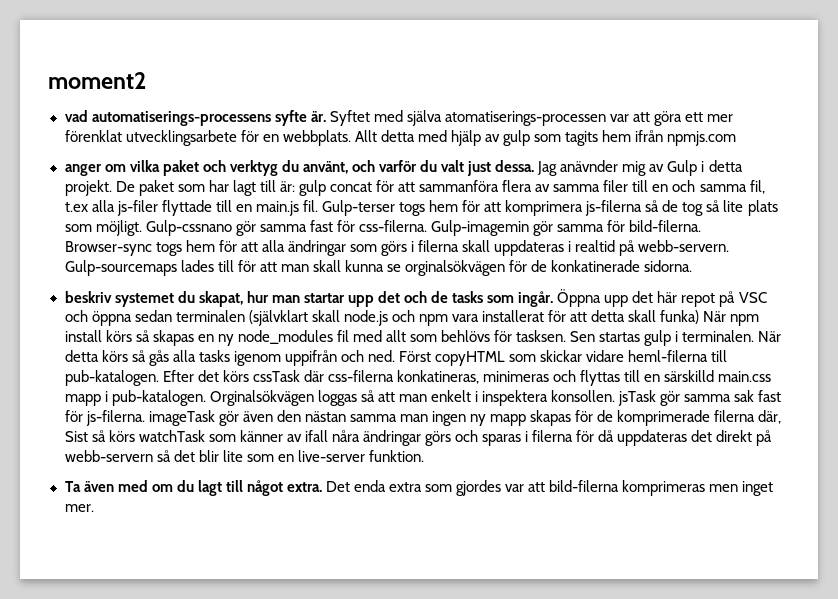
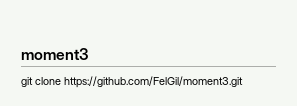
[48,72,146,89] [64,110,734,126] [64,130,737,146] [64,160,743,176] [64,180,765,196] [64,200,778,216] [64,220,702,236] [64,240,730,256] [64,260,693,276] [64,289,767,307] [64,310,760,326] [64,330,782,346] [64,350,728,366] [64,370,772,386] [64,390,782,406] [64,410,782,426] [64,430,773,446] [64,450,424,462] [64,480,774,496] [64,504,94,512] moment2 // vad automatiserings-processens syfte är. Syftet med själva atomatiserings-processen var att göra ett mer förenklat utvecklingsarbete för en webbplats. Allt detta med hjälp av gulp som tagits hem ifrån npmjs.com // anger om vilka paket och verktyg du använt, och varför du valt just dessa. Jag anävnder mig av Gulp i detta projekt. De paket som har lagt till är: gulp concat för att sammanföra flera av samma filer till en och samma fil, t.ex alla js-filer flyttade till en main.js fil. Gulp-terser togs hem för att komprimera js-filerna så de tog så lite plats som möjligt. Gulp-cssnano gör samma fast för css-filerna. Gulp-imagemin gör samma för bild-filerna. Browser-sync togs hem för att alla ändringar som görs i filerna skall uppdateras i realtid på webb-servern. Gulp-sourcemaps lades till för att man skall kunna se orginalsökvägen för de konkatinerade sidorna. // beskriv systemet du skapat, hur man startar upp det och de tasks som ingår. Öppna upp det här repot på VSC och öppna sedan terminalen (självklart skall node.js och npm vara installerat för att detta skall funka) När npm install körs så skapas en ny node_modules fil med allt som behlövs för tasksen. Sen startas gulp i terminalen. När detta körs så gås alla tasks igenom uppifrån och ned. Först copyHTML som skickar vidare heml-filerna till pub-katalogen. Efter det körs cssTask där css-filerna konkatineras, minimeras och flyttas till en särskilld main.css mapp i pub-katalogen. Orginalsökvägen loggas så att man enkelt i inspektera konsollen. jsTask gör samma sak fast för js-filerna. imageTask gör även den nästan samma man ingen ny mapp skapas för de komprimerade filerna där, Sist så körs watchTask som känner av ifall nåra ändringar görs och sparas i filerna för då uppdateras det direkt på webb-servern så det blir lite som en live-server funktion. // Ta även med om du lagt till något extra. Det enda extra som gjordes var att bild-filerna komprimeras men inget mer. -> [21,48,89,60] [21,76,243,88] moment3 // git clone https://github.com/FelGil/moment3.git

